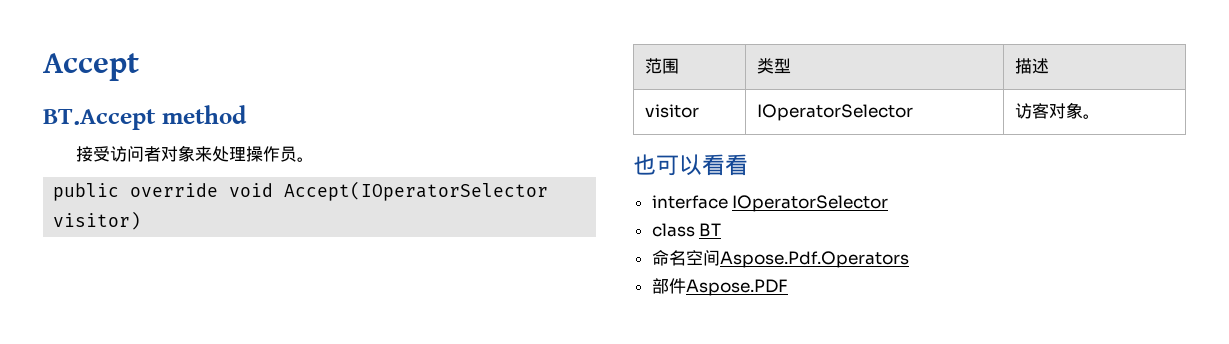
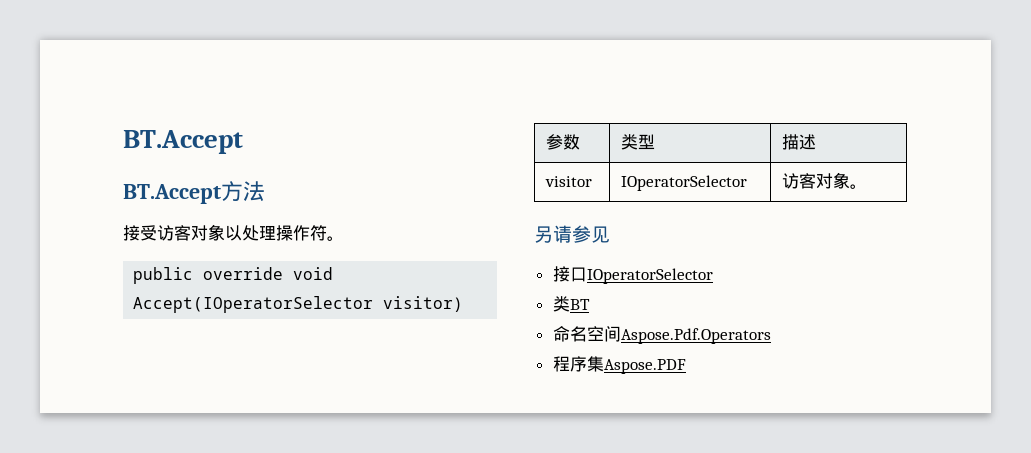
[43,53,139,81] [43,105,247,130] Accept // BT.Accept method -> [123,130,243,154] [123,181,265,204] BT.Accept // BT.Accept方法
[127,145,213,162] 问者对象来 -> [174,224,242,241] 客对象以
[280,146,298,162] 员 -> [310,225,327,241] 符
[644,58,679,74] 范围 -> [546,134,581,150] 参数
[633,154,748,176] [651,195,728,209] 也可以看看 // interface -> [534,225,610,243] [552,266,587,282] 另请参见 // 接口
[651,223,695,237] class -> [552,296,570,312] 类
[651,278,686,294] 部件 -> [552,356,604,372] 程序集

